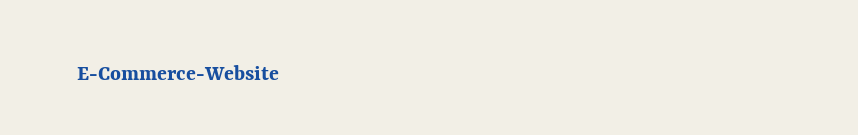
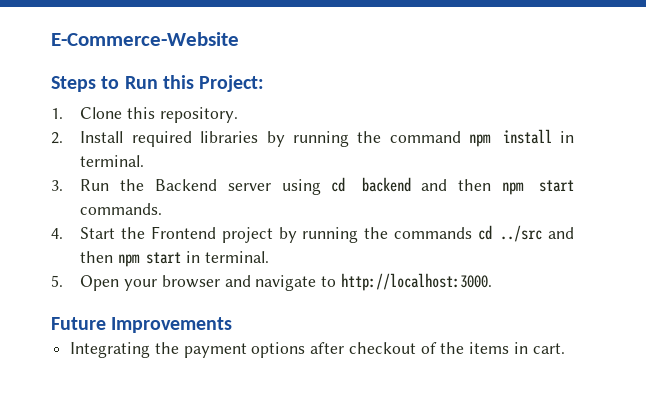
(279, 72) none -> [51,75,265,92] [51,107,238,123] [51,129,575,147] [80,155,145,167] [51,177,574,195] [80,203,163,215] [51,225,574,243] [80,251,269,267] [51,273,492,291] [51,317,233,333] [70,342,565,358] // Steps to Run this Project: // 1. Clone this repository. // 2. Install required libraries by running the command npm install in terminal. // 3. Run the Backend server using cd backend and then npm start commands. // 4. Start the Frontend project by running the commands cd ../src and then npm start in terminal. // 5. Open your browser and navigate to http://localhost:3000. // Future Improvements // Integrating the payment options after checkout of the items in cart.

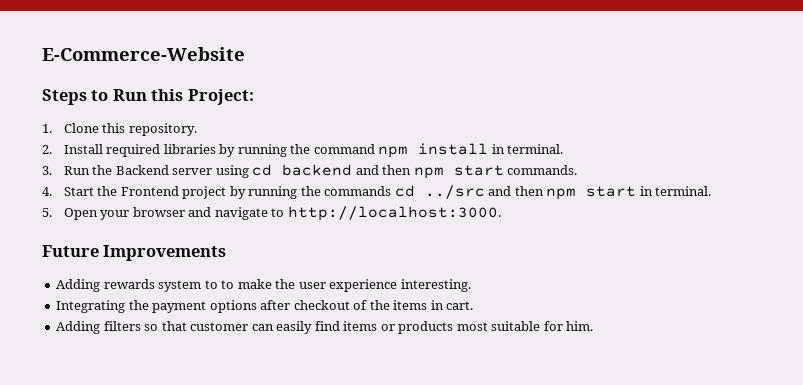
(233, 325) none -> [56,279,471,292] // Adding rewards system to to make the user experience interesting.
(565, 348) none -> [56,321,594,334] // Adding filters so that customer can easily find items or products most suitable for him.

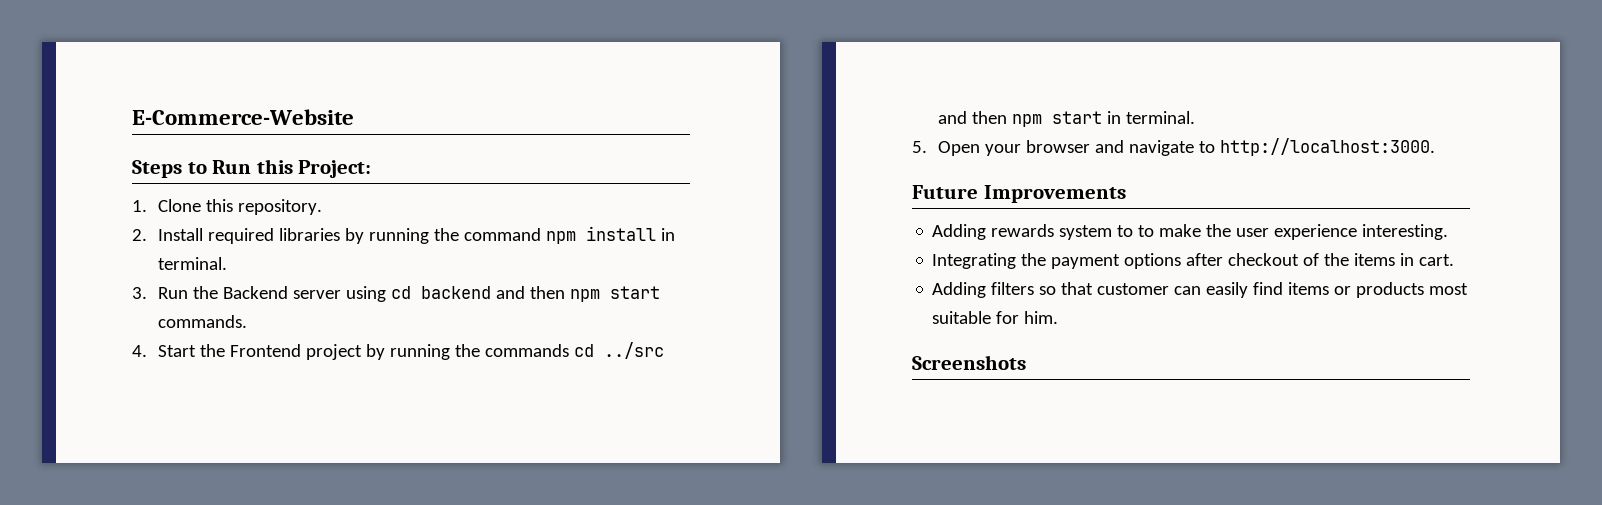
(594, 326) none -> [912,355,1026,370] // Screenshots

